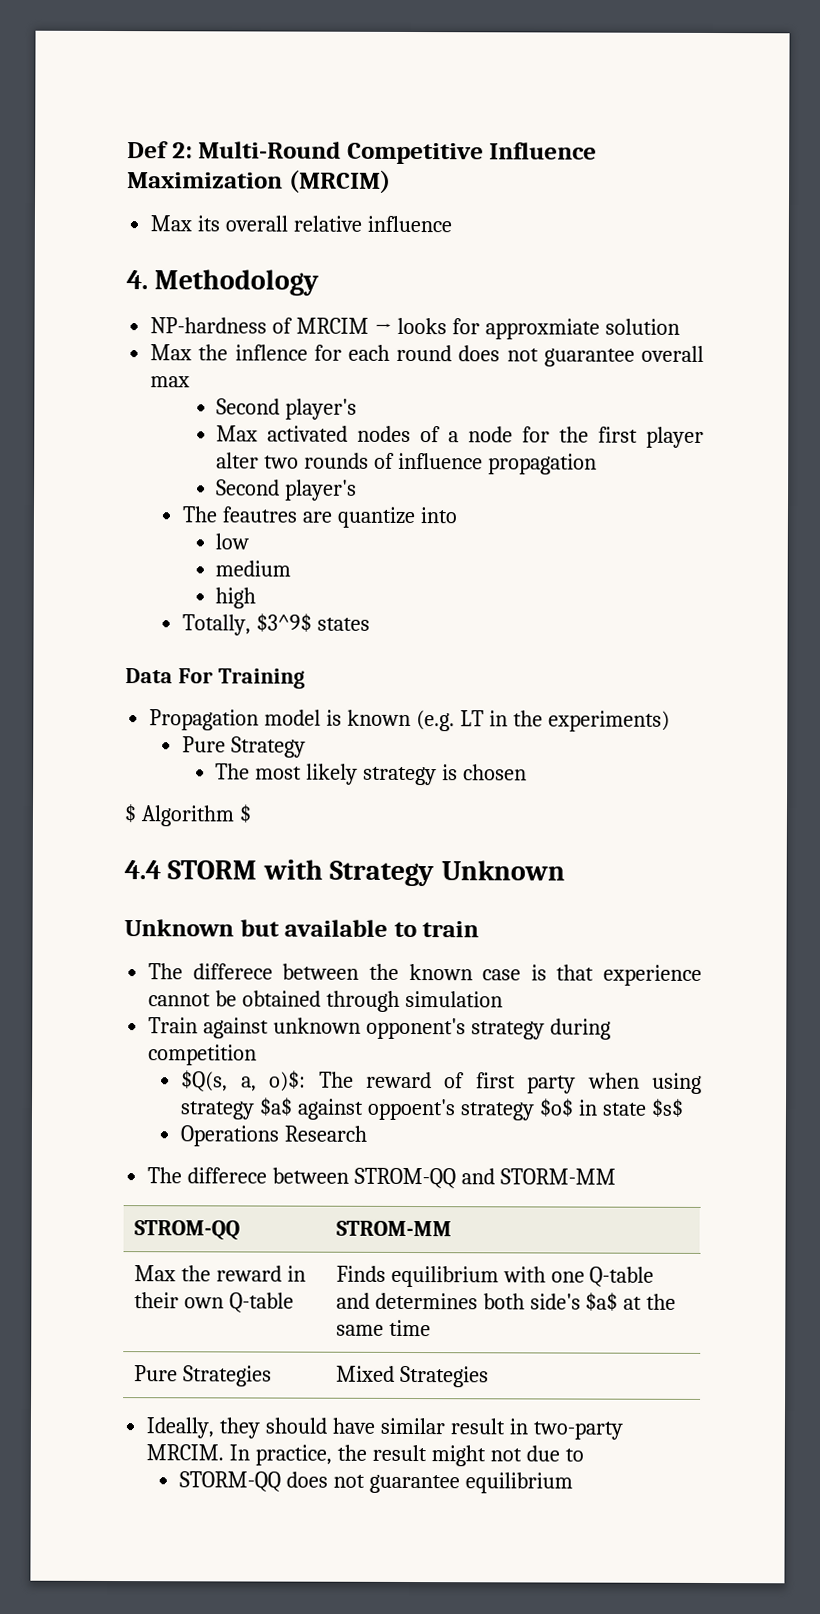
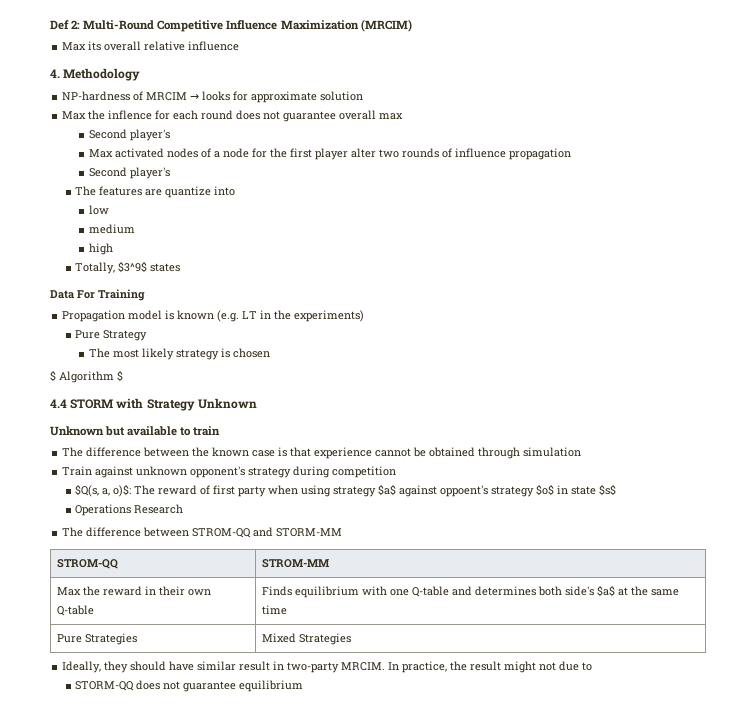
[484,318,600,340] approxmiate -> [251,91,318,103] approximate
[222,506,298,523] feautres -> [99,186,143,196] features
[192,963,273,980] differece -> [86,447,142,457] difference
[187,1167,268,1184] differece -> [86,527,142,537] difference

